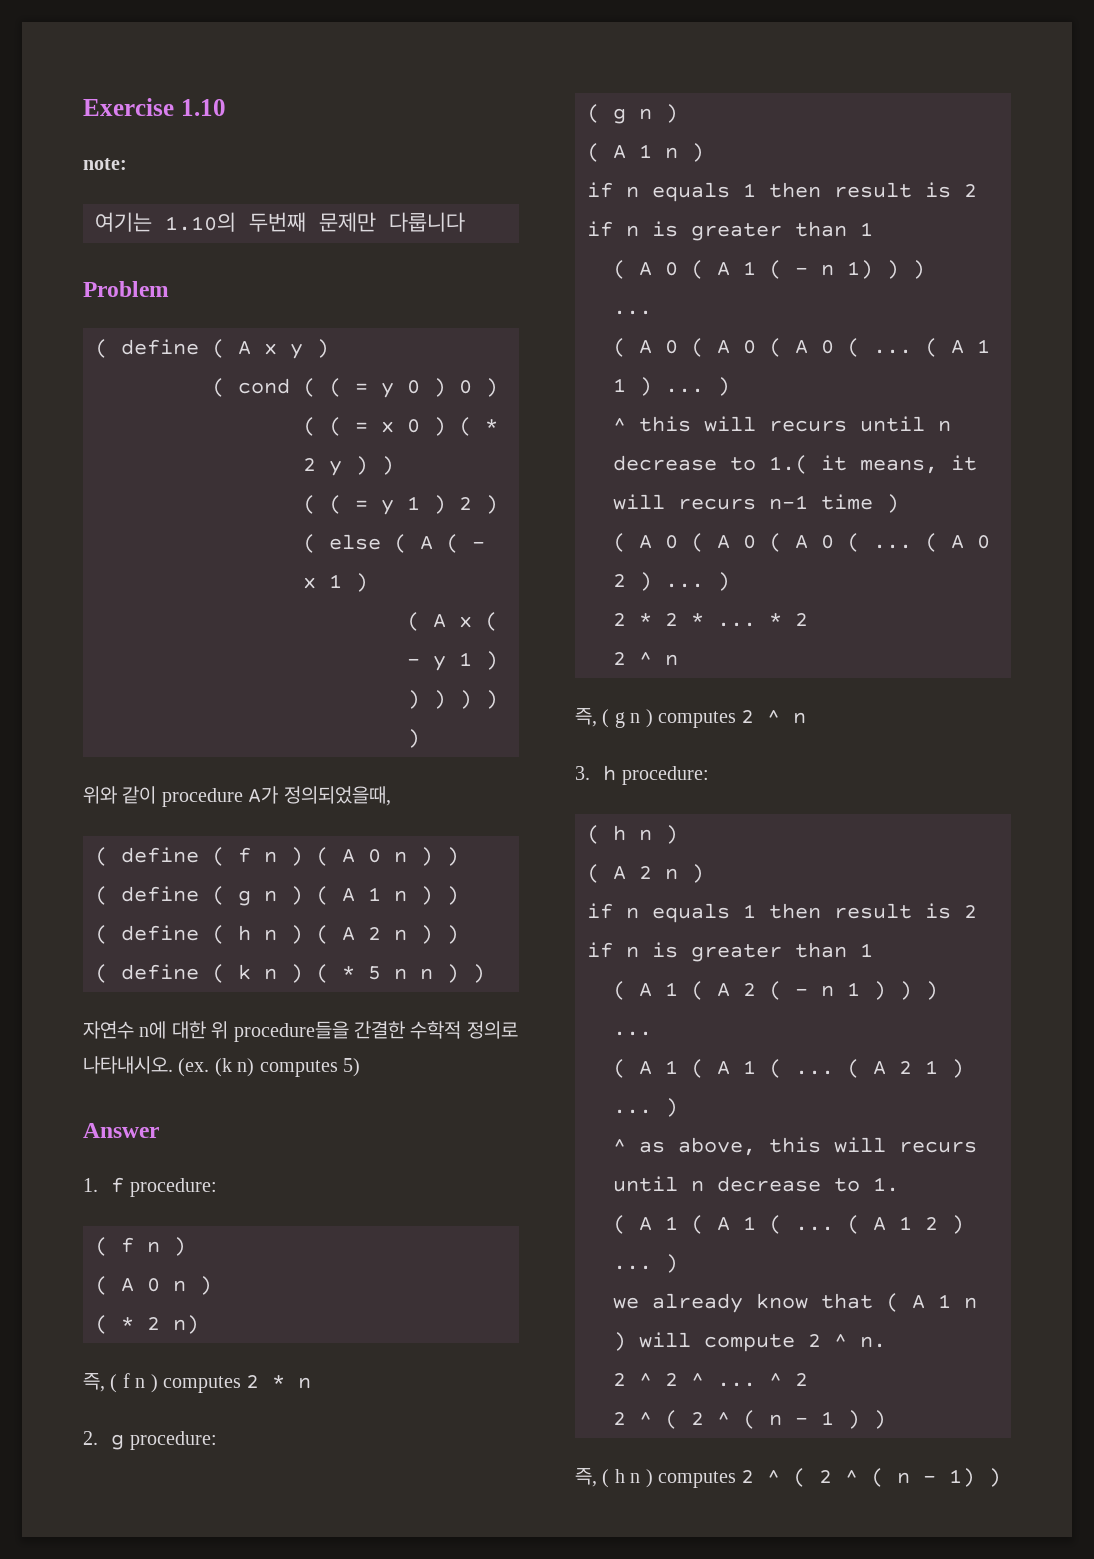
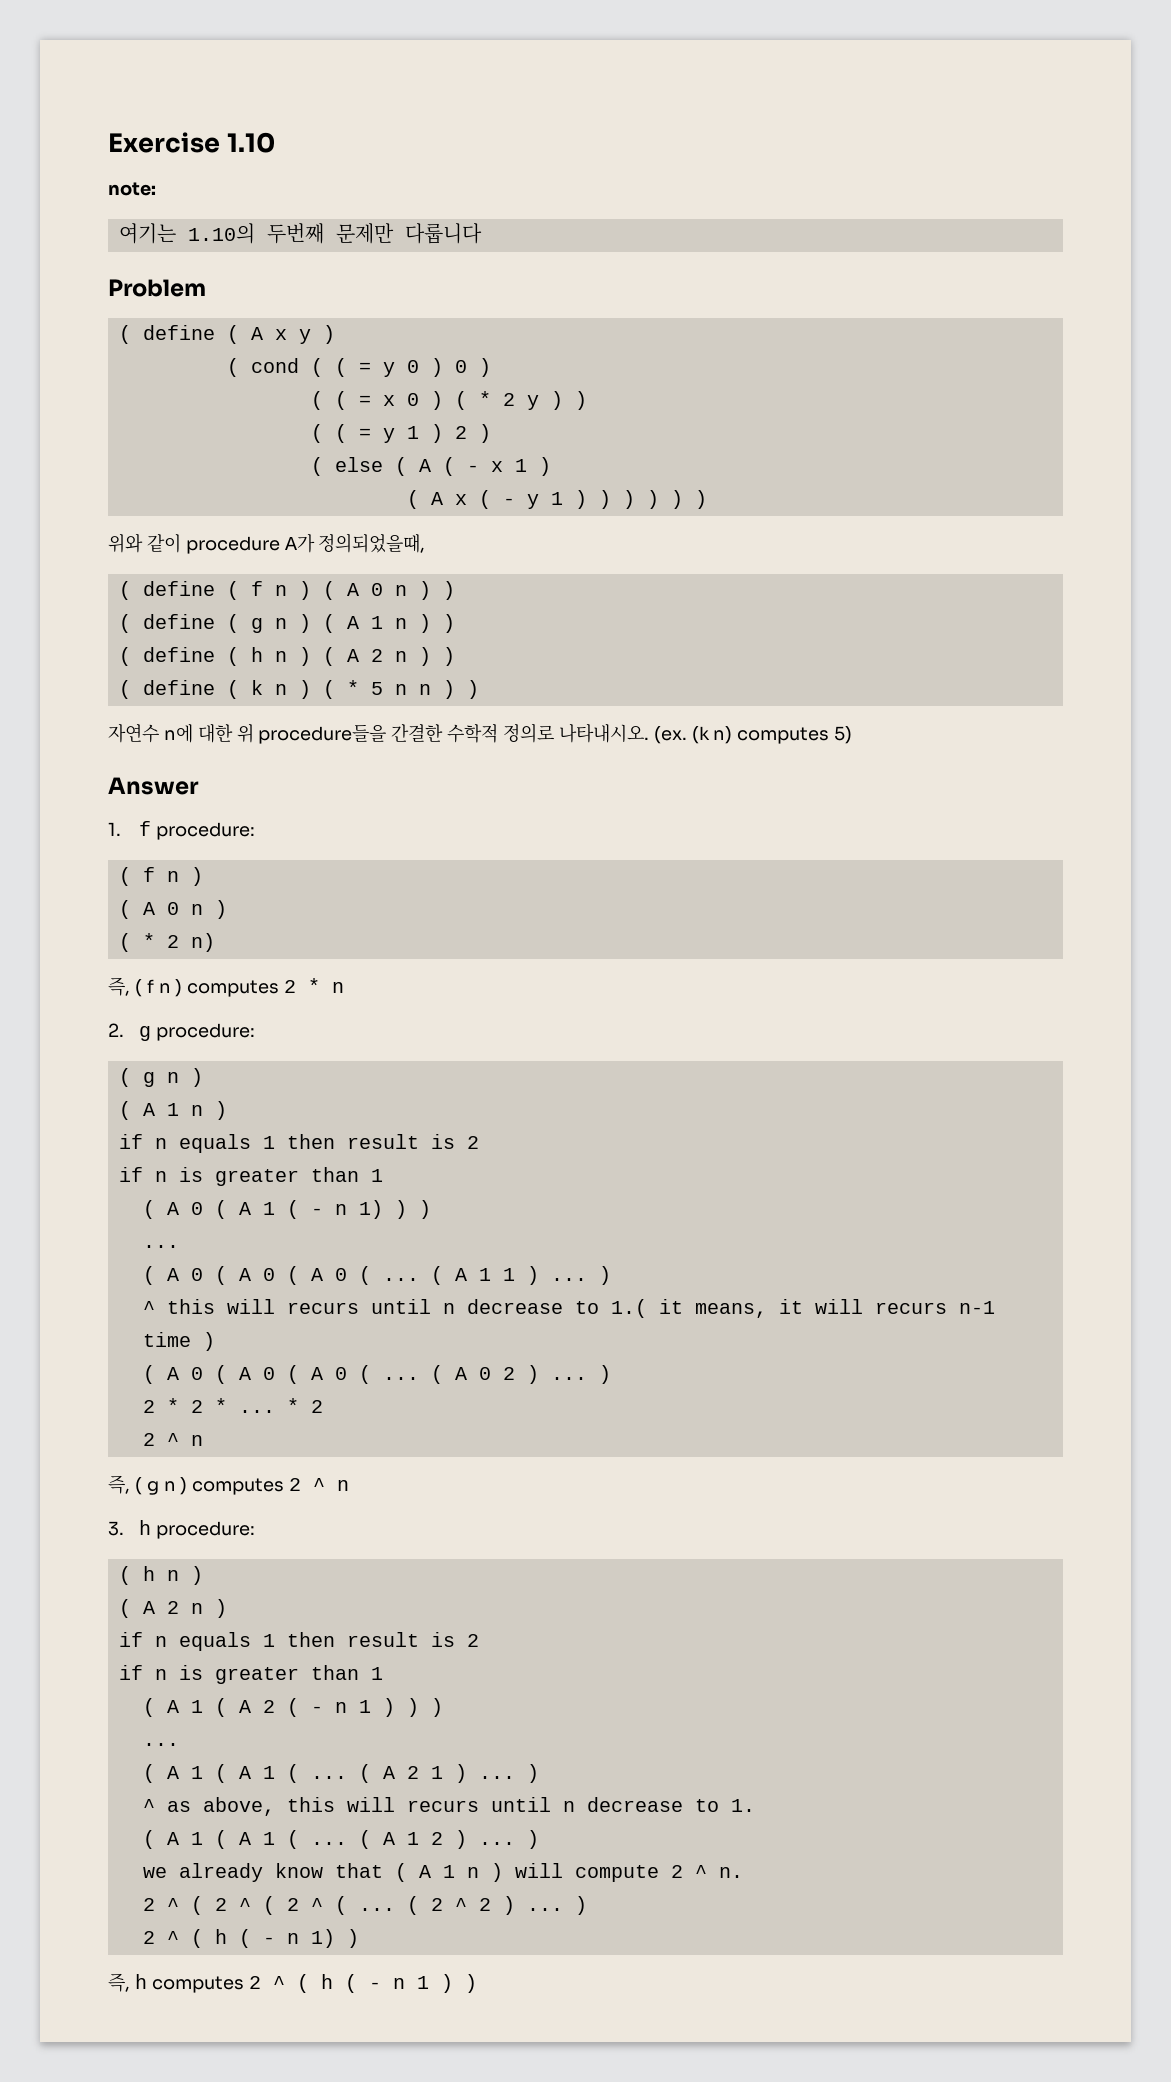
[665,1373,808,1387] [613,1410,886,1429] [575,1468,976,1488] 2 ^ ... ^ 2 // 2 ^ ( 2 ^ ( n - 1 ) ) // 즉, ( h n ) computes 2 ^ ( 2 ^ ( n - 1) -> [190,1896,587,1915] [142,1929,359,1948] [108,1973,453,1993] ( 2 ^ ( 2 ^ ( ... ( 2 ^ 2 ) ... ) // 2 ^ ( h ( - n 1) ) // 즉, h computes 2 ^ ( h ( - n 1 )

